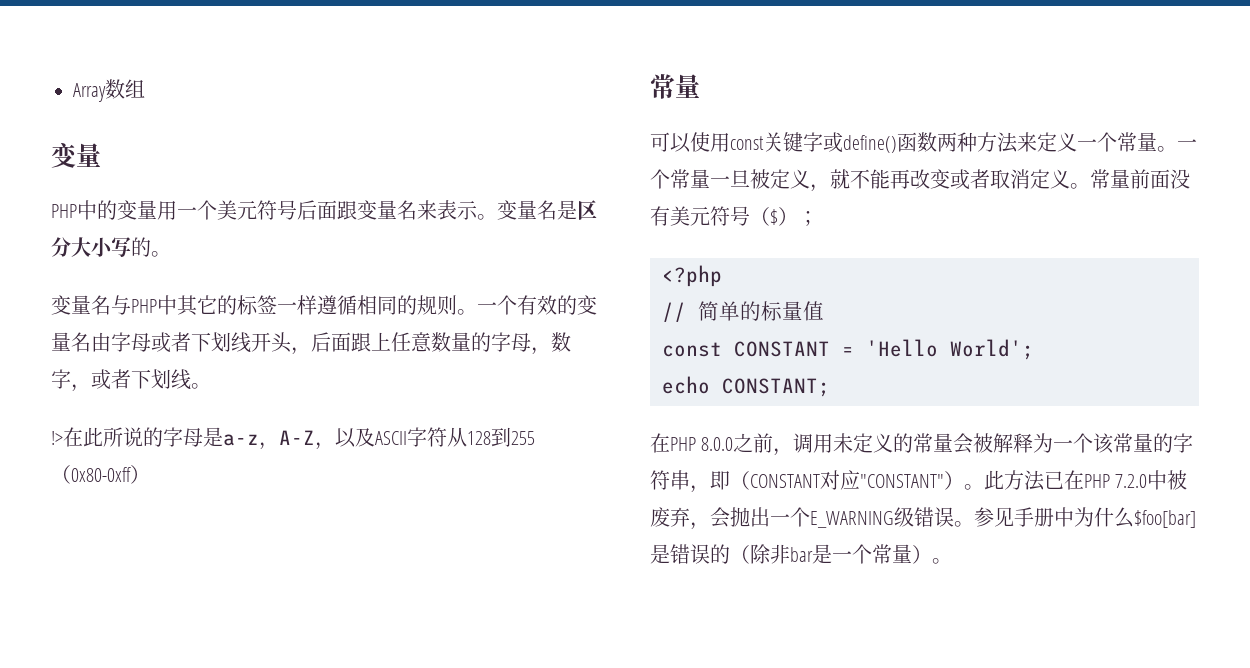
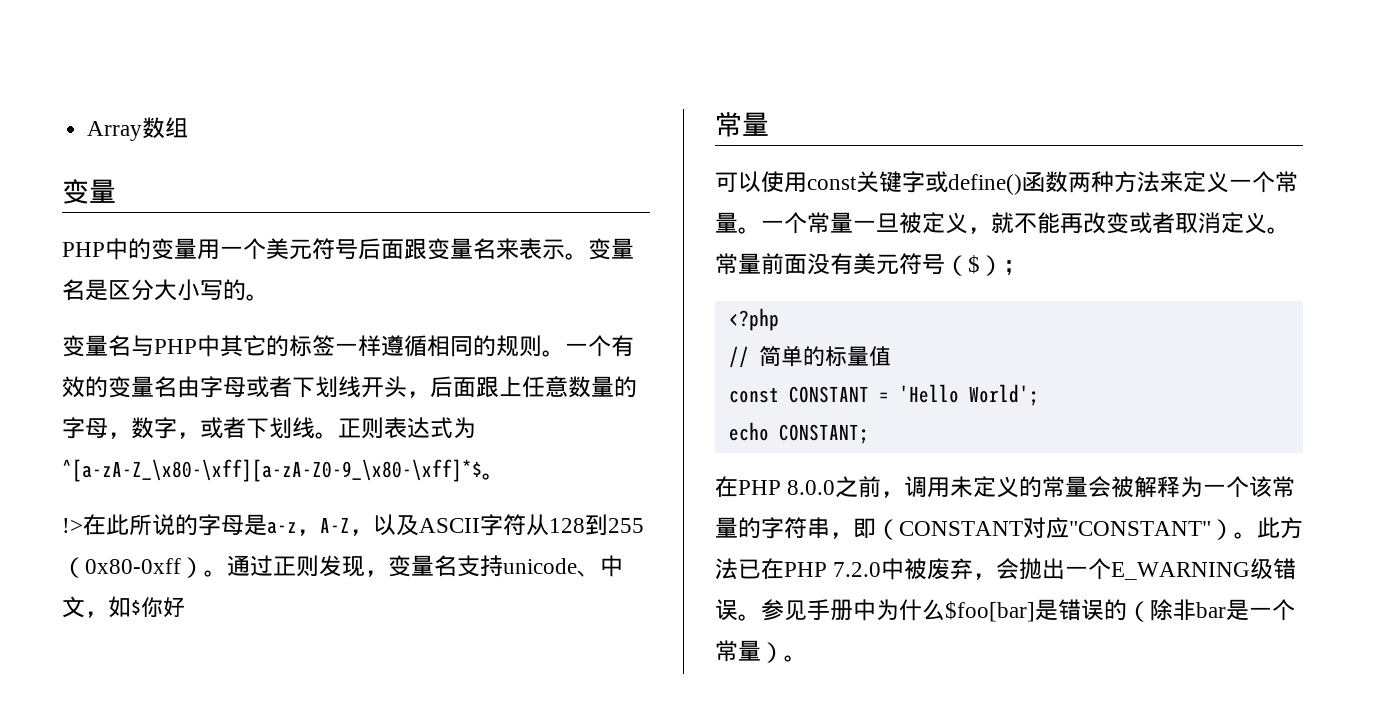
(211, 386) none -> [338,417,476,439] [62,459,505,482] 正则表达式为^[a-zA-Z_\x80-\xff][a-zA-Z0-9_\x80-\xff]*$。
(150, 474) none -> [204,555,623,577] [62,596,185,618] 。通过正则发现，变量名支持unicode、中文，如$你好

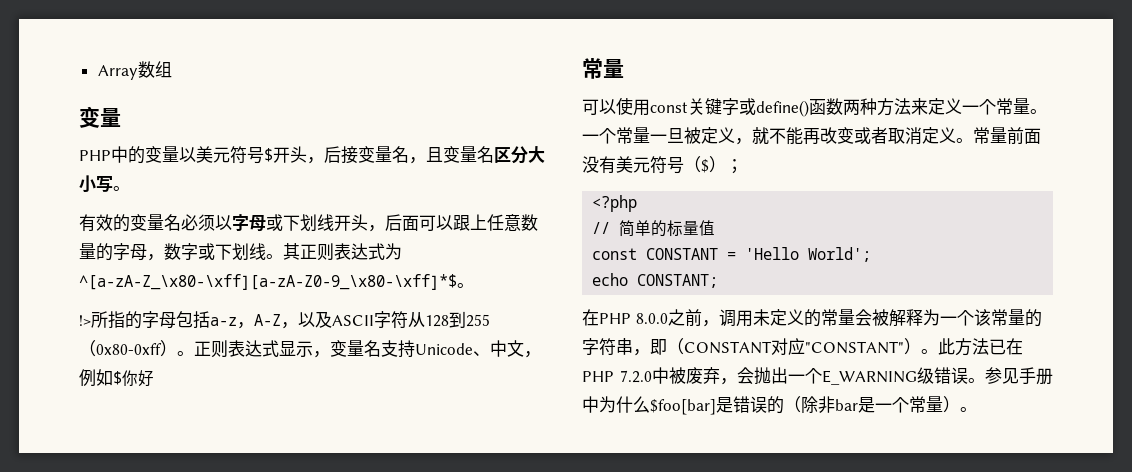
[197,238,634,260] [62,279,108,301] 用一个美元符号后面跟变量名来表示。变量名是 -> [179,146,494,164] 以美元符号$开头，后接变量名，且变量名
[223,279,269,301] [62,335,634,357] [62,376,292,398] 的。 // 变量名与PHP中其它的标签一样遵循相同的规则。一个有效的变量名由字母或者 -> [113,186,130,191] [79,214,283,232] 。 // 有效的变量名必须以字母或
(476, 387) none -> [419,215,453,231] 可以
[177,417,246,439] ，或者 -> [198,243,215,260] 或
(338, 435) none -> [283,243,300,260] 其
[83,514,267,536] 在此所说的字母是 -> [91,311,210,329] 所指的字母包括
[227,555,365,577] 通过正则发现 -> [194,340,313,358] 正则表达式显示
[503,558,577,574] unicode -> [415,343,473,355] Unicode
(108, 614) none -> [79,369,96,387] 例

